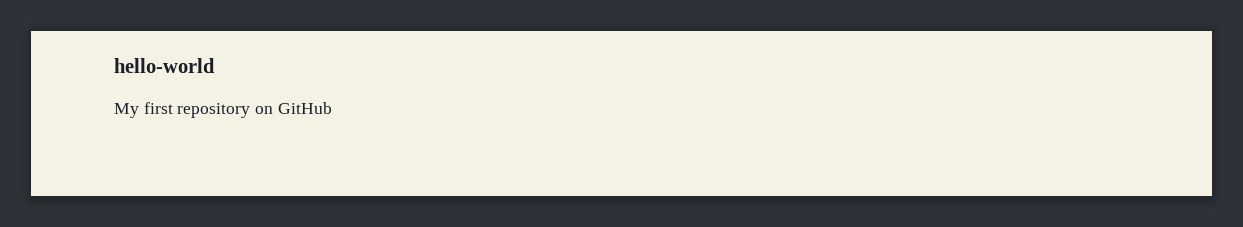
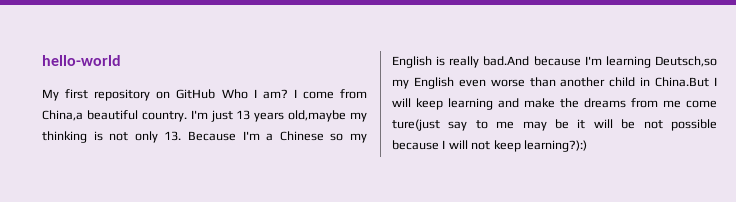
(332, 108) none -> [221,89,367,99] [42,110,367,122] [42,131,367,143] [392,56,717,68] [392,77,717,89] [392,98,717,110] [392,119,717,131] [392,140,587,152] Who I am? I come from China,a beautiful country. I'm just 13 years old,maybe my thinking is not only 13. Because I'm a Chinese so my English is really bad.And because I'm learning Deutsch,so my English even worse than another child in China.But I will keep learning and make the dreams from me come ture(just say to me may be it will be not possible because I will not keep learning?):)

